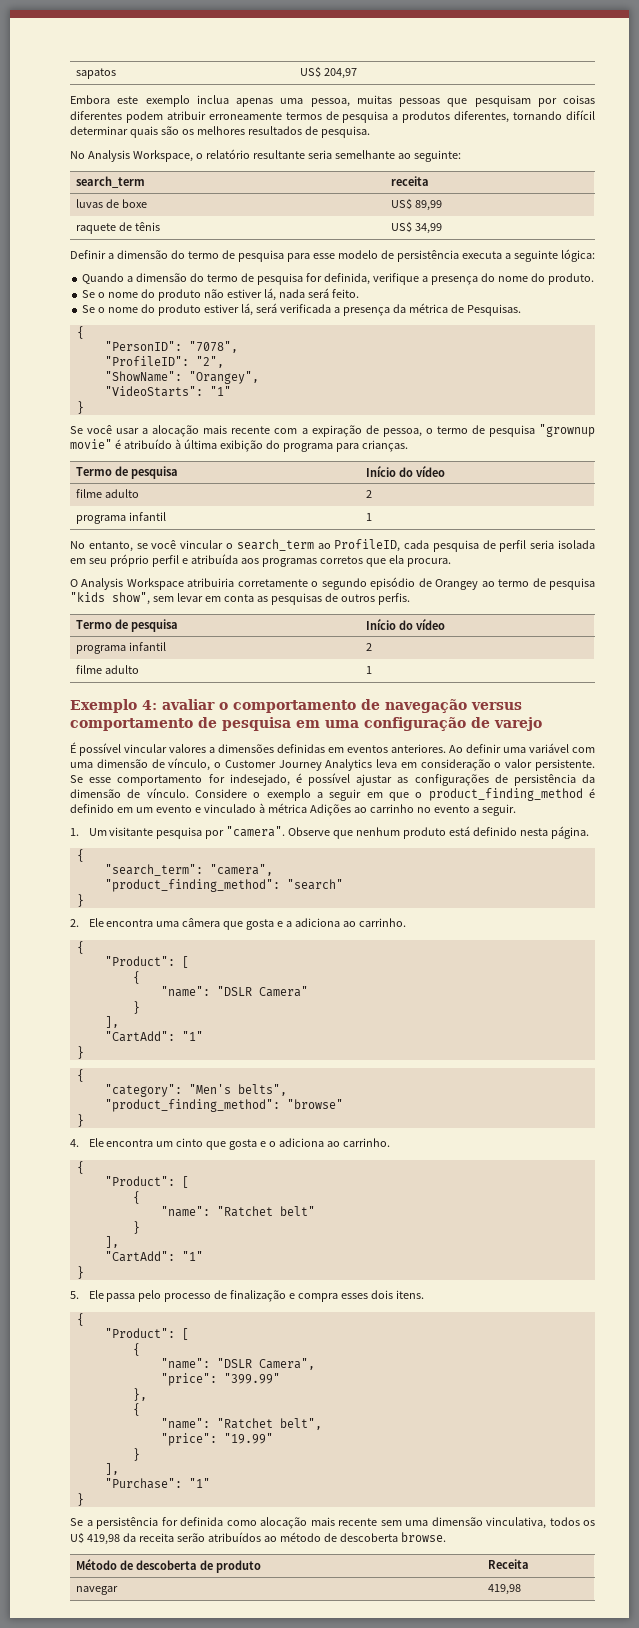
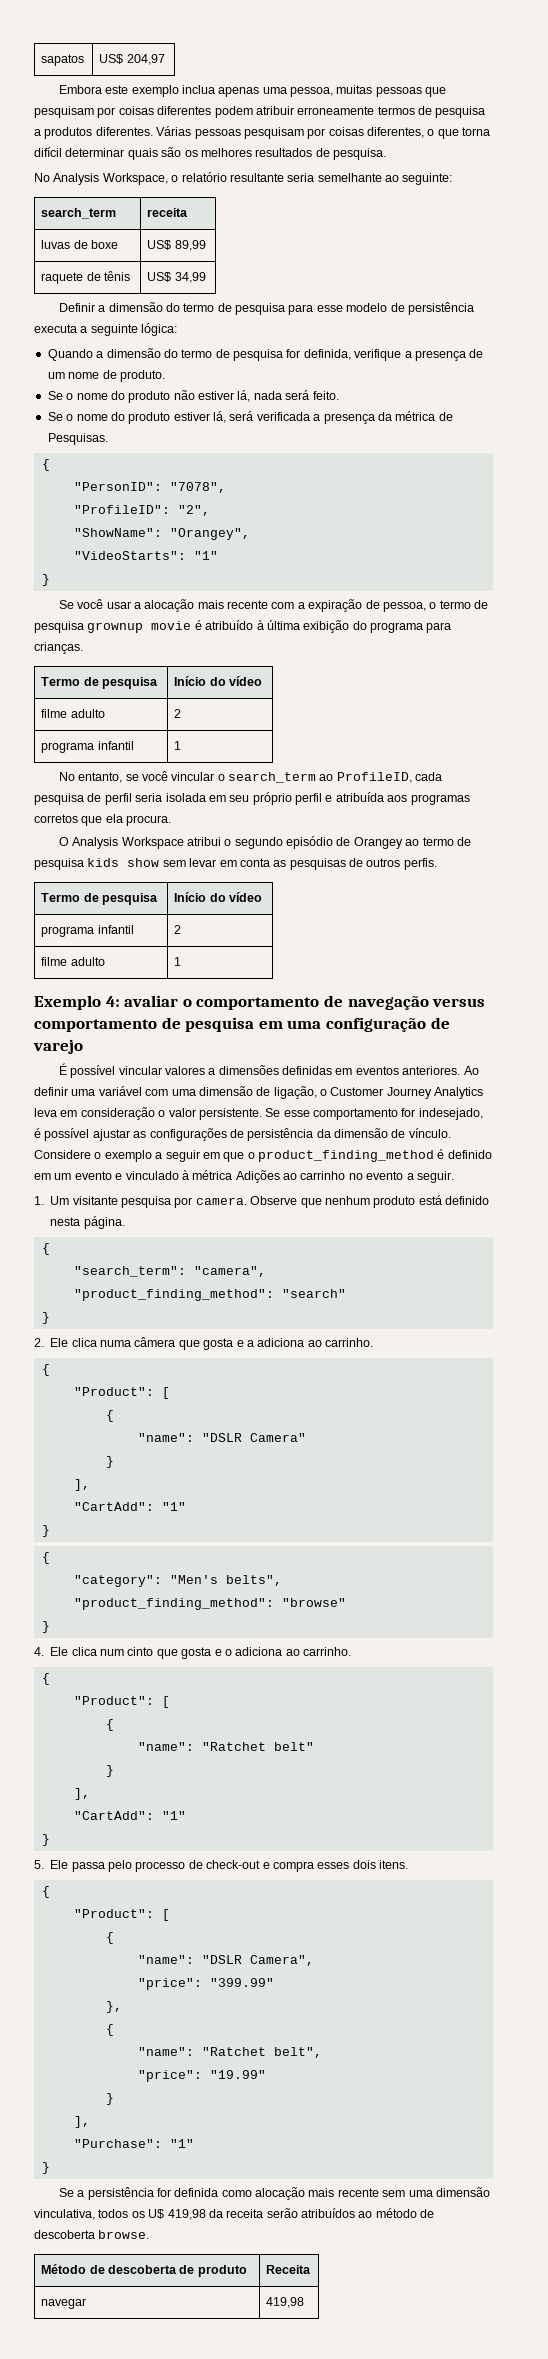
[454,111,563,123] diferentes, tornando -> [95,126,491,139] diferentes. Várias pessoas pesquisam por coisas diferentes, o que torna
[480,273,545,282] do nome do -> [469,349,484,358] [47,370,117,379] de um nome de
[539,424,595,437] [70,439,112,449] "grownup movie" -> [87,621,192,633] grownup movie
[187,578,308,587] atribuiria corretamente -> [186,837,221,846] atribui
[70,592,150,605] "kids show", -> [87,858,160,867] kids show
[168,758,211,771] vínculo, -> [273,1086,317,1099] ligação,
[226,826,286,837] "camera". -> [195,1197,247,1205] camera.
[106,919,180,927] encontra uma -> [71,1338,131,1347] clica numa
[106,1139,174,1147] encontra um -> [71,1647,124,1656] clica num
[230,1290,287,1302] finalização -> [206,1860,261,1869] check-out

